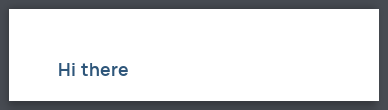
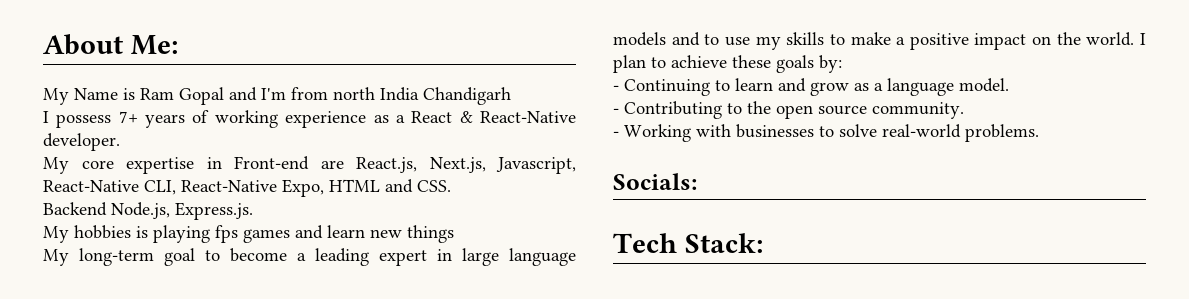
[58,63,129,76] Hi there -> [43,34,178,55] [43,87,511,105] [43,110,576,128] [43,133,120,151] [43,156,576,174] [43,179,451,197] [43,202,253,220] [43,225,454,243] [43,248,576,266] [613,32,1146,50] [613,55,842,73] [613,78,1009,96] [613,101,964,119] [613,124,1039,142] [613,173,697,190] [613,233,763,253] About Me: // My Name is Ram Gopal and I'm from north India Chandigarh // I possess 7+ years of working experience as a React & React-Native developer. // My core expertise in Front-end are React.js, Next.js, Javascript, React-Native CLI, React-Native Expo, HTML and CSS. // Backend Node.js, Express.js. // My hobbies is playing fps games and learn new things // My long-term goal to become a leading expert in large language models and to use my skills to make a positive impact on the world. I plan to achieve these goals by: // - Continuing to learn and grow as a language model. // - Contributing to the open source community. // - Working with businesses to solve real-world problems. // Socials: // Tech Stack:

